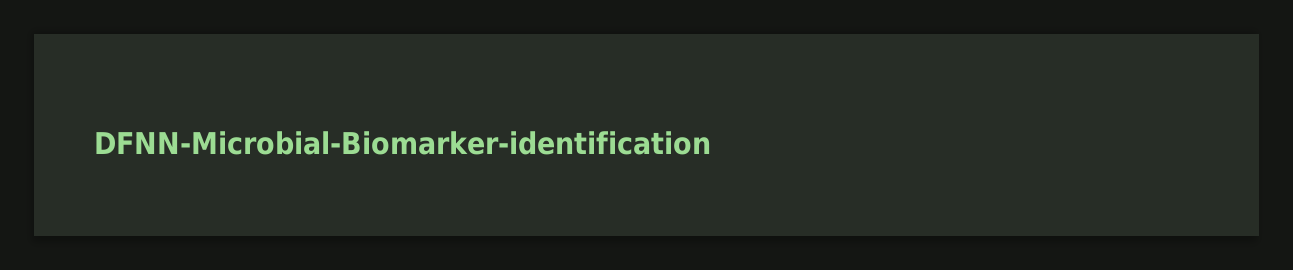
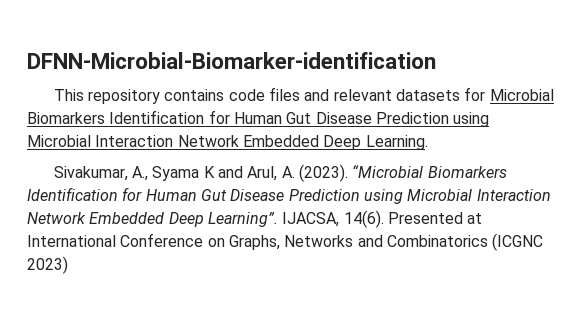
(711, 143) none -> [53,87,554,104] [27,110,490,127] [27,135,428,150] [53,164,507,182] [27,187,551,204] [27,210,483,228] [27,233,544,251] [27,256,68,274] // This repository contains code files and relevant datasets for Microbial Biomarkers Identification for Human Gut Disease Prediction using Microbial Interaction Network Embedded Deep Learning. // Sivakumar, A., Syama K and Arul, A. (2023). “Microbial Biomarkers Identification for Human Gut Disease Prediction using Microbial Interaction Network Embedded Deep Learning”. IJACSA, 14(6). Presented at International Conference on Graphs, Networks and Combinatorics (ICGNC 2023)

